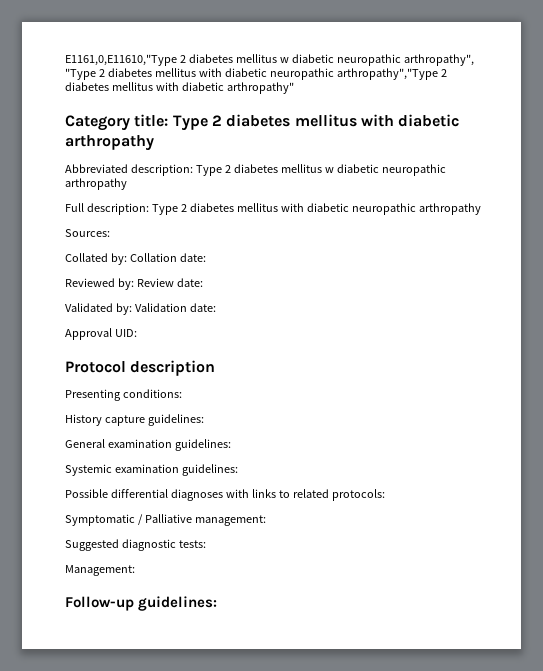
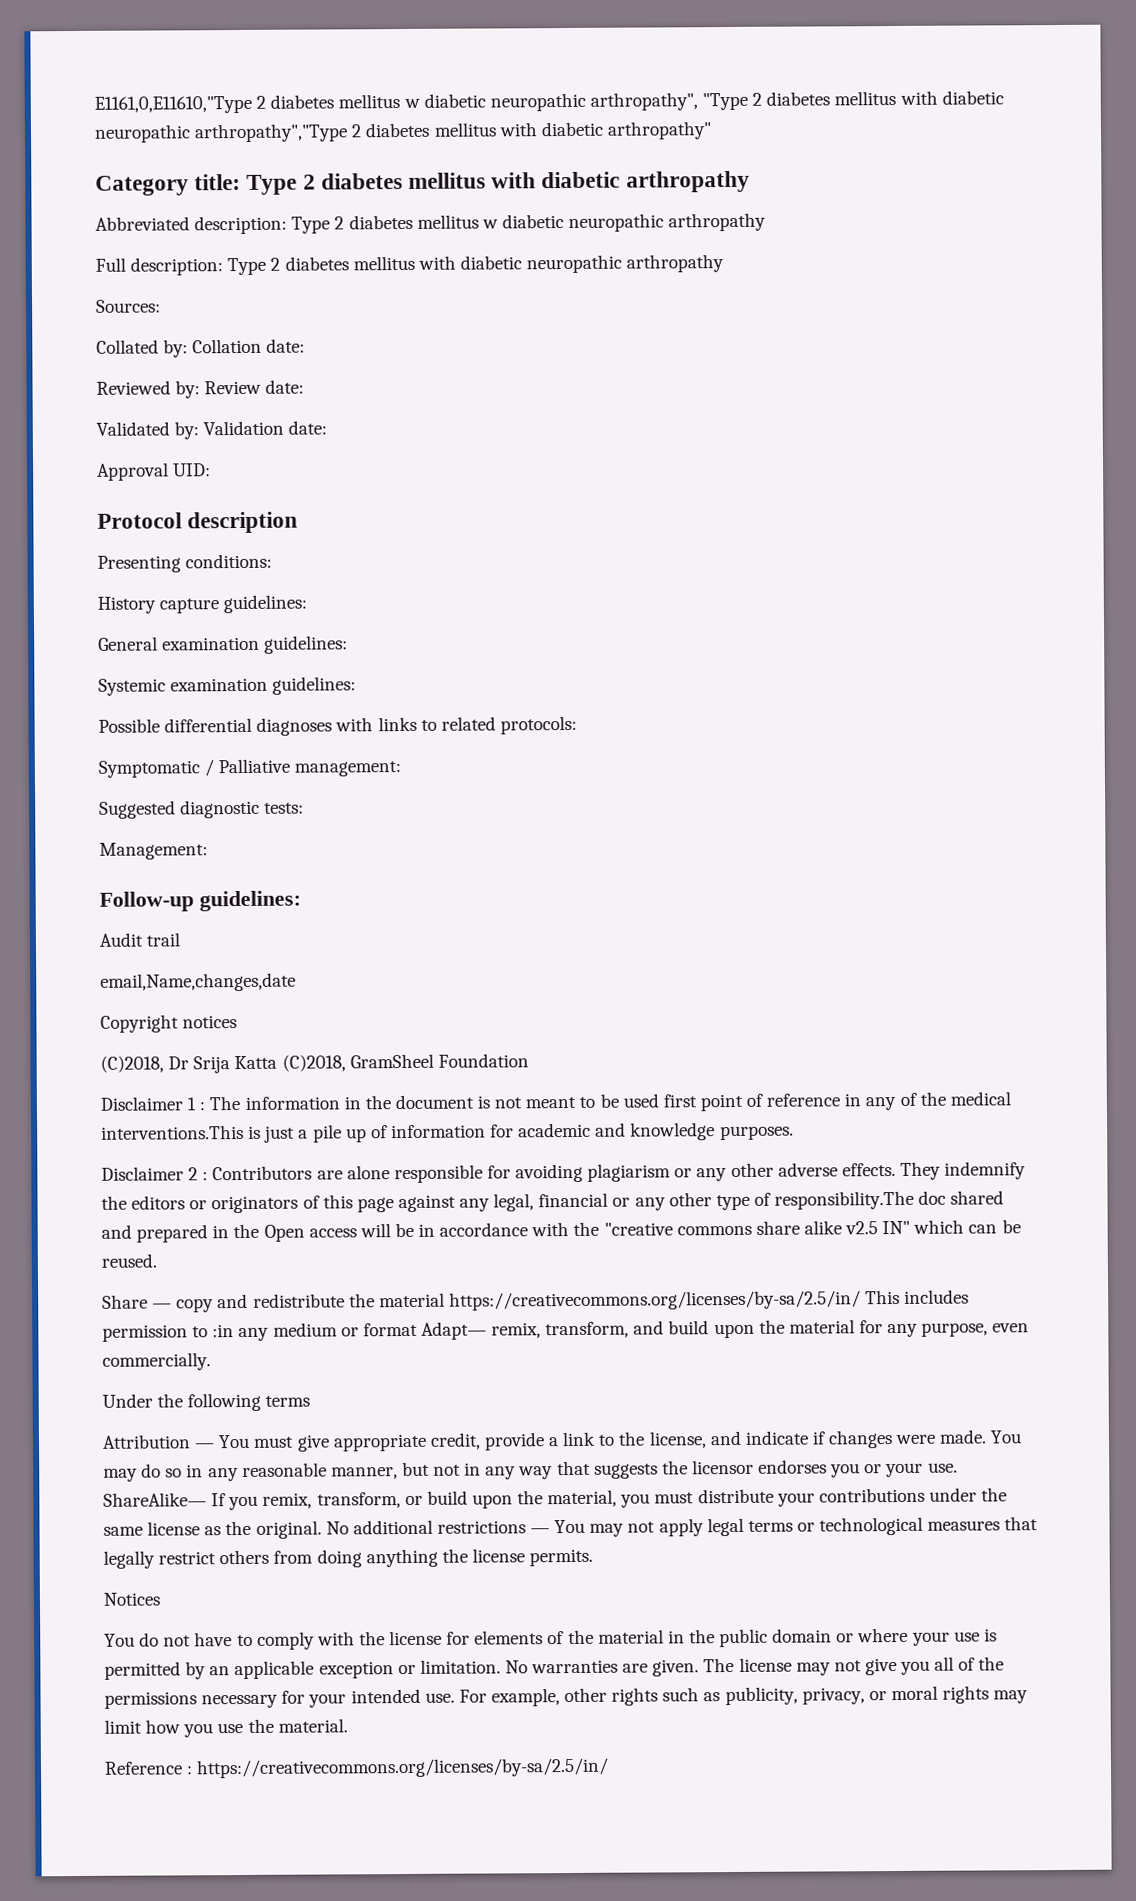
(218, 603) none -> [99,932,181,947] [100,972,296,992] [100,1014,238,1033] [100,1053,529,1074] [100,1091,1011,1112] [101,1122,794,1143] [101,1161,1027,1184] [101,1190,1005,1214] [101,1219,1021,1243] [101,1253,157,1268] [102,1289,970,1313] [102,1319,1030,1342] [102,1352,211,1371] [102,1392,311,1412] [102,1429,1023,1452] [103,1459,958,1482] [103,1487,1008,1511] [103,1516,1039,1539] [103,1548,594,1569] [103,1592,160,1606] [104,1627,997,1650] [104,1656,1005,1680] [104,1685,1029,1709] [104,1718,348,1738] [104,1757,610,1779] // Audit trail // email,Name,changes,date // Copyright notices // (C)2018, Dr Srija Katta (C)2018, GramSheel Foundation // Disclaimer 1 : The information in the document is not meant to be used first point of reference in any of the medical interventions.This is just a pile up of information for academic and knowledge purposes. // Disclaimer 2 : Contributors are alone responsible for avoiding plagiarism or any other adverse effects. They indemnify the editors or originators of this page against any legal, financial or any other type of responsibility.The doc shared and prepared in the Open access will be in accordance with the "creative commons share alike v2.5 IN" which can be reused. // Share — copy and redistribute the material https://creativecommons.org/licenses/by-sa/2.5/in/ This includes permission to :in any medium or format Adapt— remix, transform, and build upon the material for any purpose, even commercially. // Under the following terms // Attribution — You must give appropriate credit, provide a link to the license, and indicate if changes were made. You may do so in any reasonable manner, but not in any way that suggests the licensor endorses you or your use. ShareAlike— If you remix, transform, or build upon the material, you must distribute your contributions under the same license as the original. No additional restrictions — You may not apply legal terms or technological measures that legally restrict others from doing anything the license permits. // Notices // You do not have to comply with the license for elements of the material in the public domain or where your use is permitted by an applicable exception or limitation. No warranties are given. The license may not give you all of the permissions necessary for your intended use. For example, other rights such as publicity, privacy, or moral rights may limit how you use the material. // Reference : https://creativecommons.org/licenses/by-sa/2.5/in/

